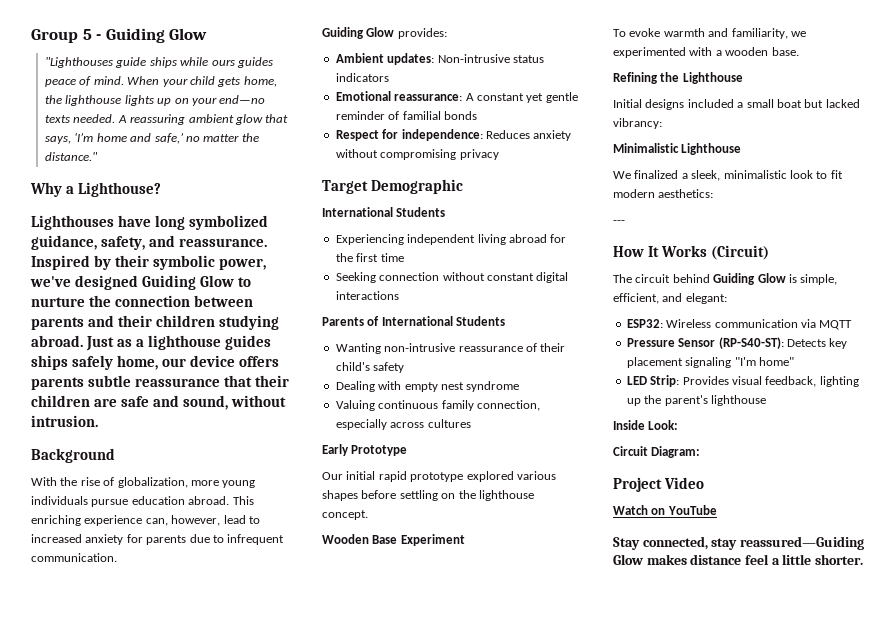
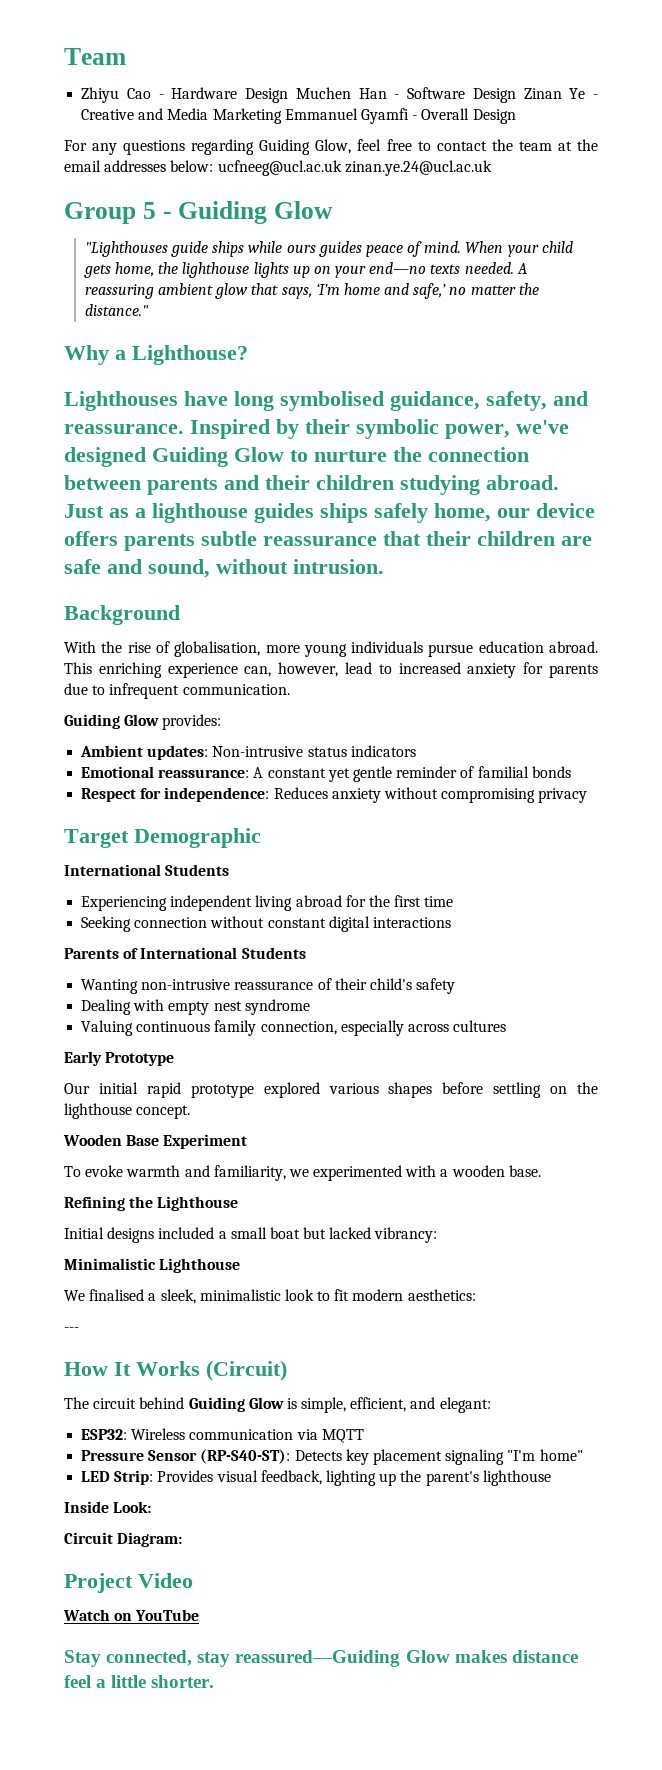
(31, 36) none -> [64,48,126,65] [81,87,598,103] [81,108,516,124] [64,139,599,155] [64,160,492,176] Team // Zhiyu Cao - Hardware Design Muchen Han - Software Design Zinan Ye - Creative and Media Marketing Emmanuel Gyamfi - Overall Design // For any questions regarding Guiding Glow, feel free to contact the team at the email addresses below: ucfneeg@ucl.ac.uk zinan.ye.24@ucl.ac.uk //
[189,215,269,230] symbolized -> [280,391,384,411] symbolised
[117,477,188,488] globalization, -> [174,641,261,657] globalisation,
[634,170,679,179] finalized -> [89,1289,145,1301] finalised

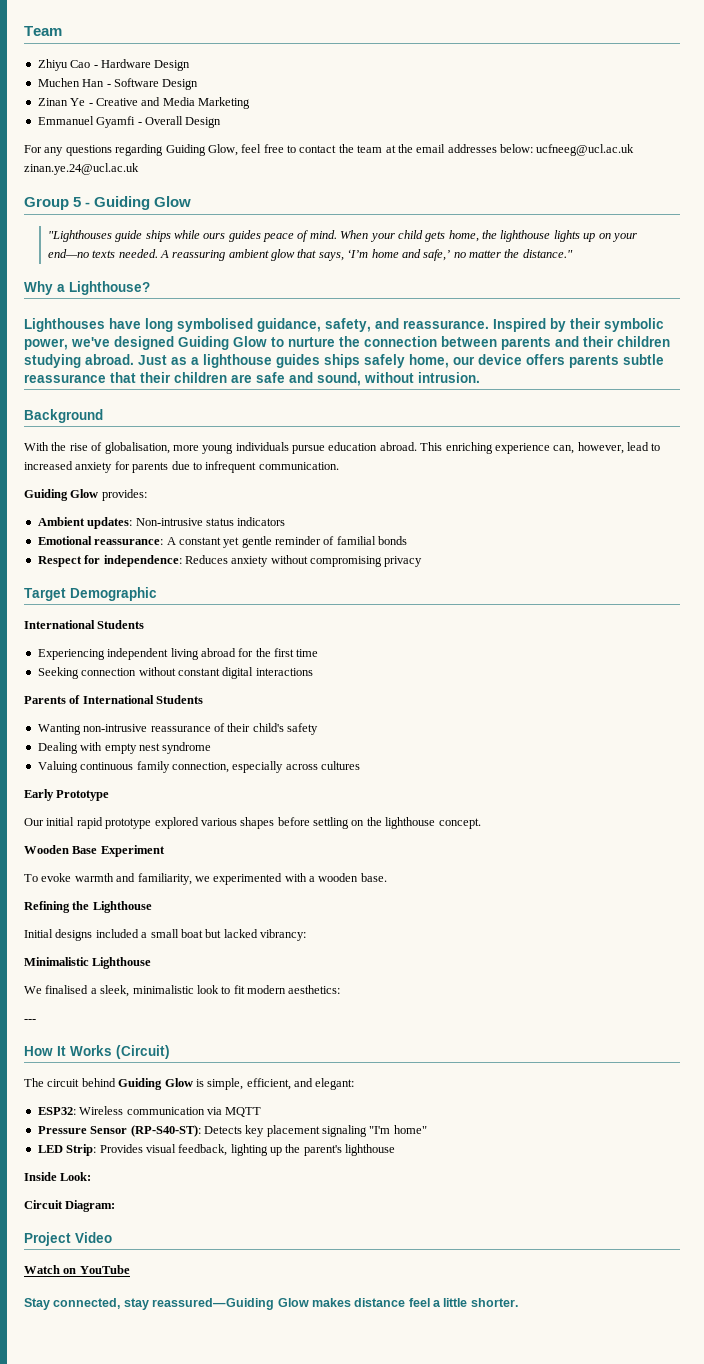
(289, 95) none -> (191, 65) //
(516, 95) none -> (199, 84) //
(282, 116) none -> (250, 103) //

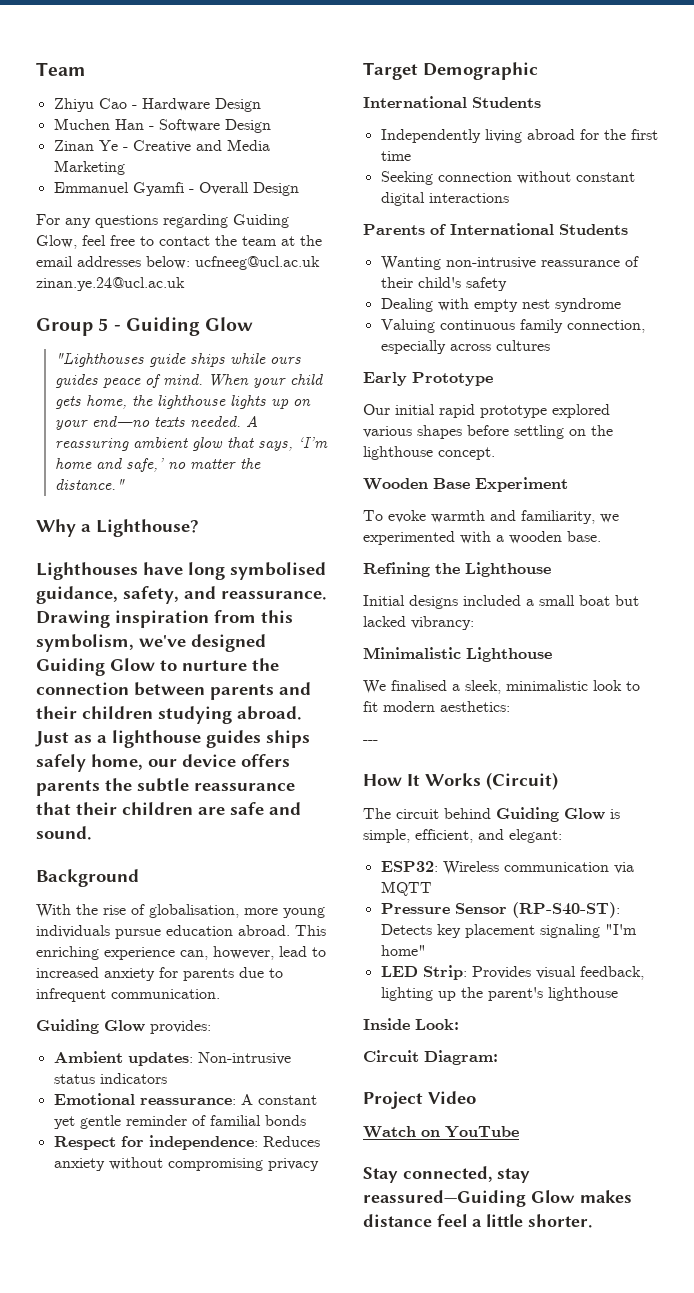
[493,318,664,332] [24,338,68,350] Inspired by their symbolic power, -> [36,610,293,628] [36,634,134,652] Drawing inspiration from this symbolism,
(619, 361) none -> [105,778,132,791] the
[317,372,480,386] sound, without intrusion. -> [36,826,92,840] sound.
[37,648,169,660] Experiencing independent -> [380,129,481,143] Independently

